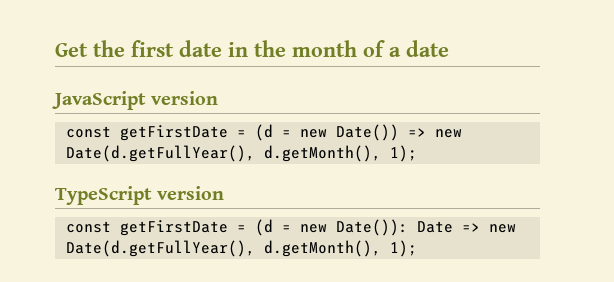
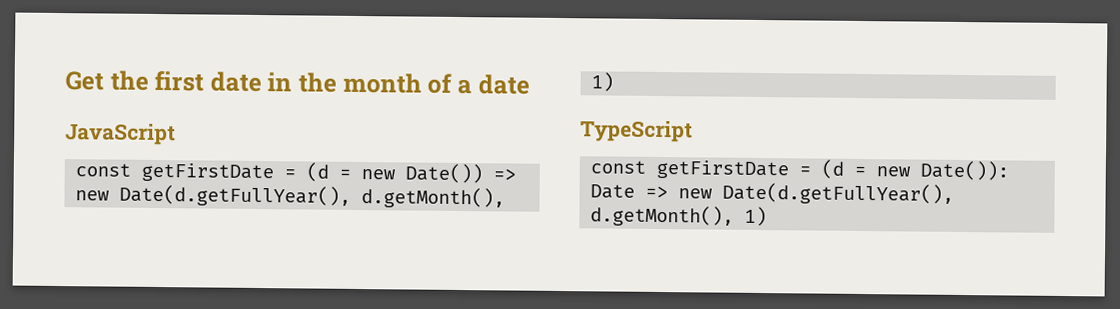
[151,91,219,105] version -> (176, 134) none
[389,145,417,162] 1); -> [590,72,614,92] 1)
[157,186,225,200] version -> (693, 131) none
[389,240,417,257] 1); -> [743,206,767,227] 1)

